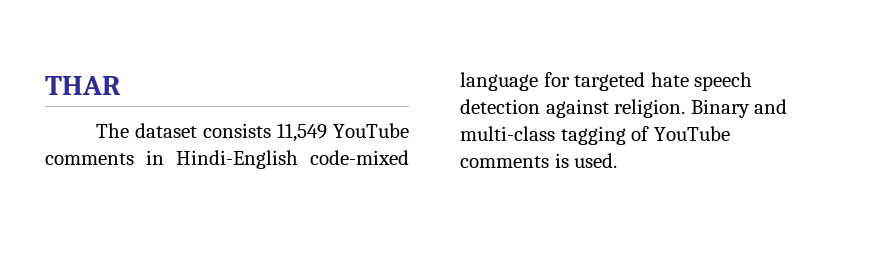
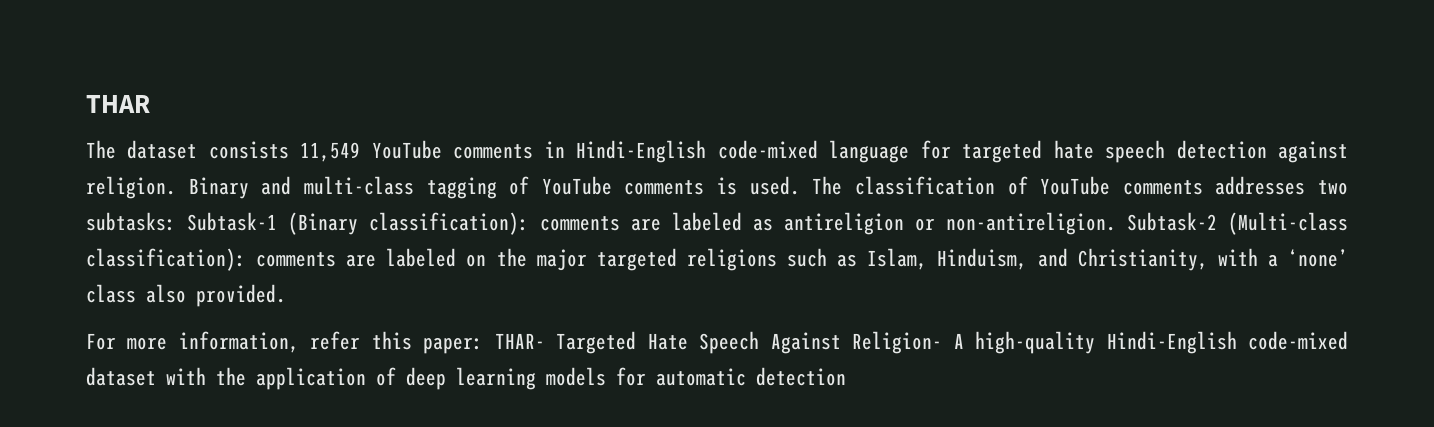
(618, 160) none -> [812,176,1348,195] [86,212,1348,235] [86,248,1348,271] [86,284,286,307] [86,331,1348,354] [86,367,846,390] The classification of YouTube comments addresses two subtasks: Subtask-1 (Binary classification): comments are labeled as antireligion or non-antireligion. Subtask-2 (Multi-class classification): comments are labeled on the major targeted religions such as Islam, Hinduism, and Christianity, with a ‘none’ class also provided. // For more information, refer this paper: THAR- Targeted Hate Speech Against Religion- A high-quality Hindi-English code-mixed dataset with the application of deep learning models for automatic detection

